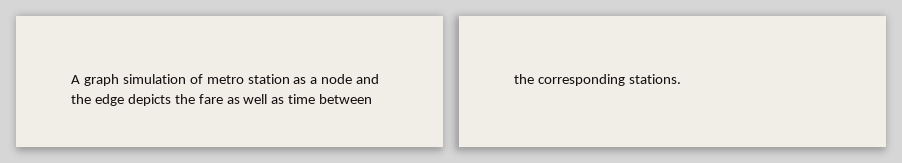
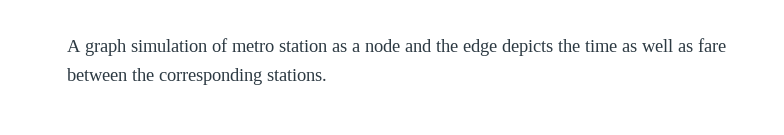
[198,94,223,104] fare -> [585,40,617,52] time
[288,94,316,104] time -> [698,38,726,52] fare

